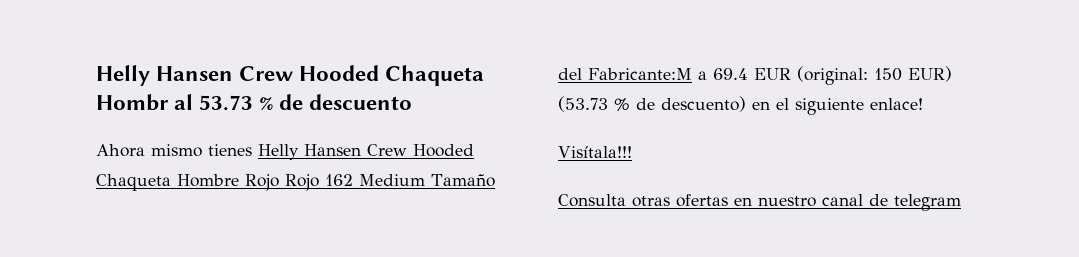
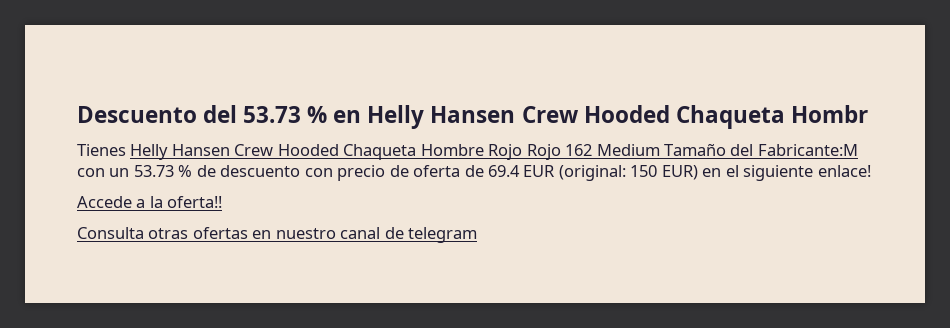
(96, 75) none -> [77,105,362,123] Descuento del 53.73 % en
[174,94,413,111] [96,144,252,157] al 53.73 % de descuento // Ahora mismo tienes -> [77,144,126,156] // Tienes
[698,71,707,80] a -> [77,165,484,181] con un 53.73 % de descuento con precio de oferta de
[558,96,746,112] (53.73 % de descuento) -> (698, 172) none
[558,146,632,158] Visítala!!! -> [77,196,223,208] Accede a la oferta!!

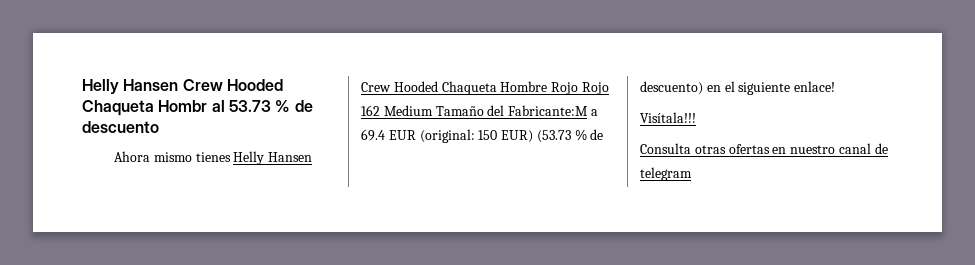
[77,105,362,123] Descuento del 53.73 % en -> (82, 86) none
[77,144,126,156] // Tienes -> [211,100,313,112] [82,121,159,133] [114,151,231,162] al 53.73 % de descuento // Ahora mismo tienes
[77,165,484,181] con un 53.73 % de descuento con precio de oferta de -> [590,109,598,116] a
(698, 172) none -> [536,129,604,143] [640,81,703,95] (53.73 % de descuento)
[77,196,223,208] Accede a la oferta!! -> [640,112,696,123] Visítala!!!

